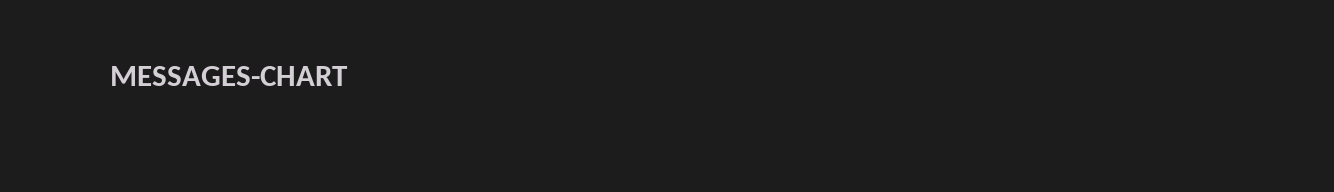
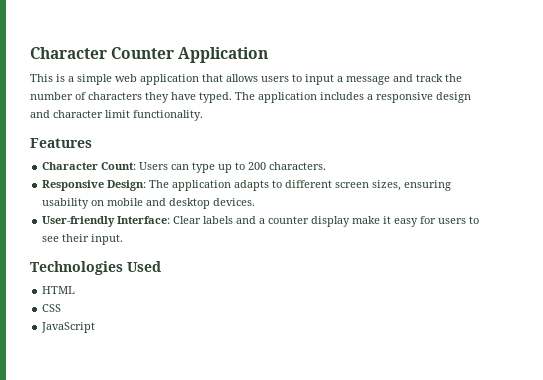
[110,66,348,86] MESSAGES-CHART -> [30,47,269,63] [30,74,462,85] [30,92,471,103] [30,110,203,121] [30,138,92,148] [42,162,327,173] [42,180,452,191] [42,198,256,209] [42,216,480,227] [42,234,124,245] [30,261,161,275] [42,286,76,294] [42,304,62,312] [41,322,96,333] Character Counter Application // This is a simple web application that allows users to input a message and track the number of characters they have typed. The application includes a responsive design and character limit functionality. // Features // Character Count: Users can type up to 200 characters. // Responsive Design: The application adapts to different screen sizes, ensuring usability on mobile and desktop devices. // User-friendly Interface: Clear labels and a counter display make it easy for users to see their input. // Technologies Used // HTML // CSS // JavaScript

